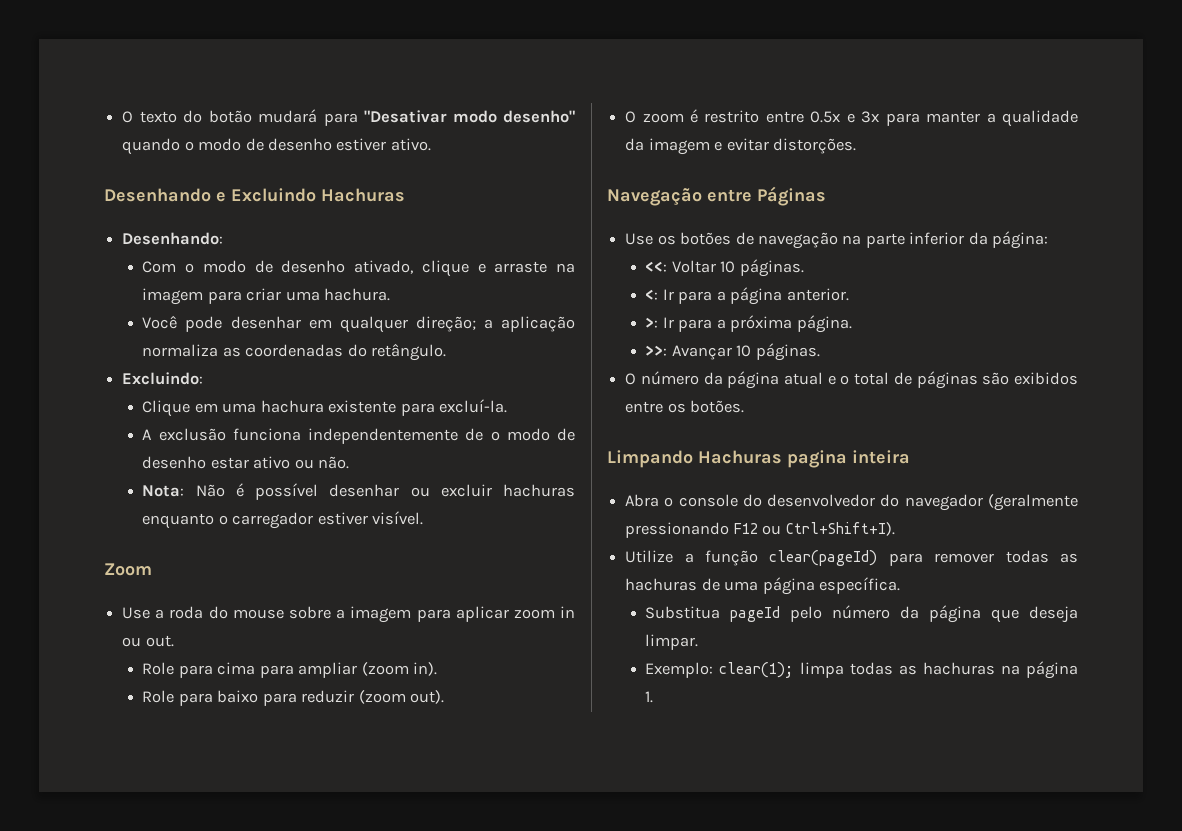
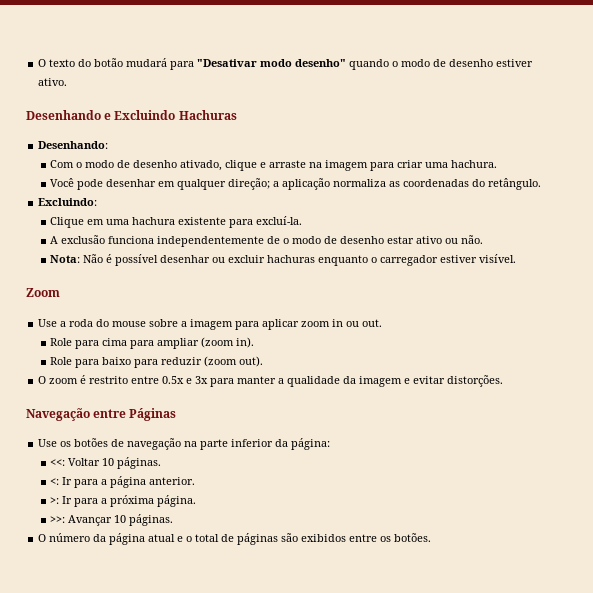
[607,450,910,468] [625,494,1078,511] [625,522,895,538] [625,550,1078,566] [625,577,900,595] [645,605,1078,623] [645,634,699,650] [645,661,1078,679] [645,691,654,703] // Limpando Hachuras pagina inteira // Abra o console do desenvolvedor do navegador (geralmente pressionando F12 ou Ctrl+Shift+I). // Utilize a função clear(pageId) para remover todas as hachuras de uma página específica. // Substitua pageId pelo número da página que deseja limpar. // Exemplo: clear(1); limpa todas as hachuras na página 1. -> (432, 537) none

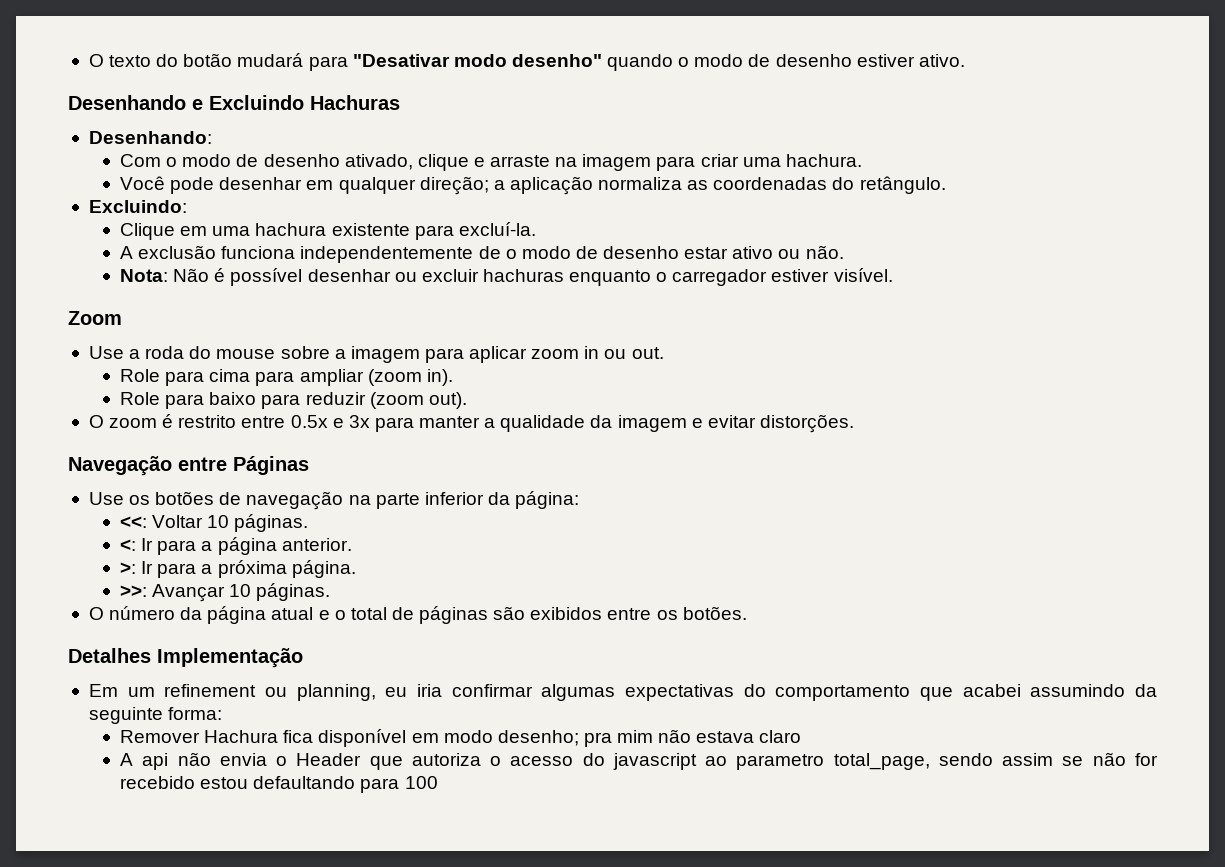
(432, 537) none -> [68,648,303,668] [88,684,1157,701] [88,707,223,724] [120,729,802,747] [120,752,1158,770] [120,776,438,793] // Detalhes Implementação // Em um refinement ou planning, eu iria confirmar algumas expectativas do comportamento que acabei assumindo da seguinte forma: // Remover Hachura fica disponível em modo desenho; pra mim não estava claro // A api não envia o Header que autoriza o acesso do javascript ao parametro total_page, sendo assim se não for recebido estou defaultando para 100

